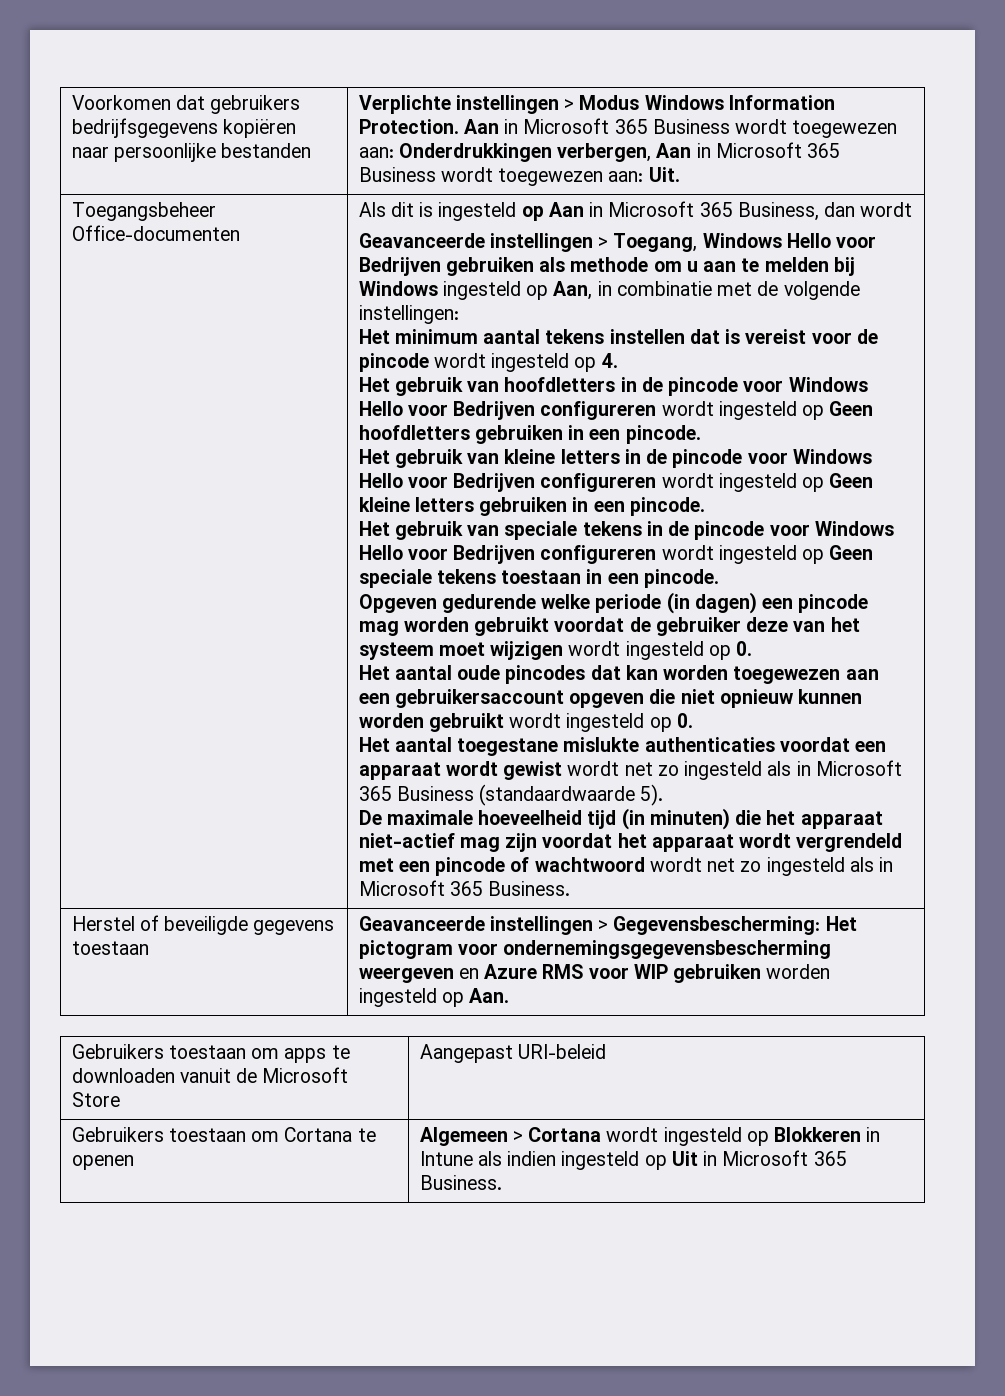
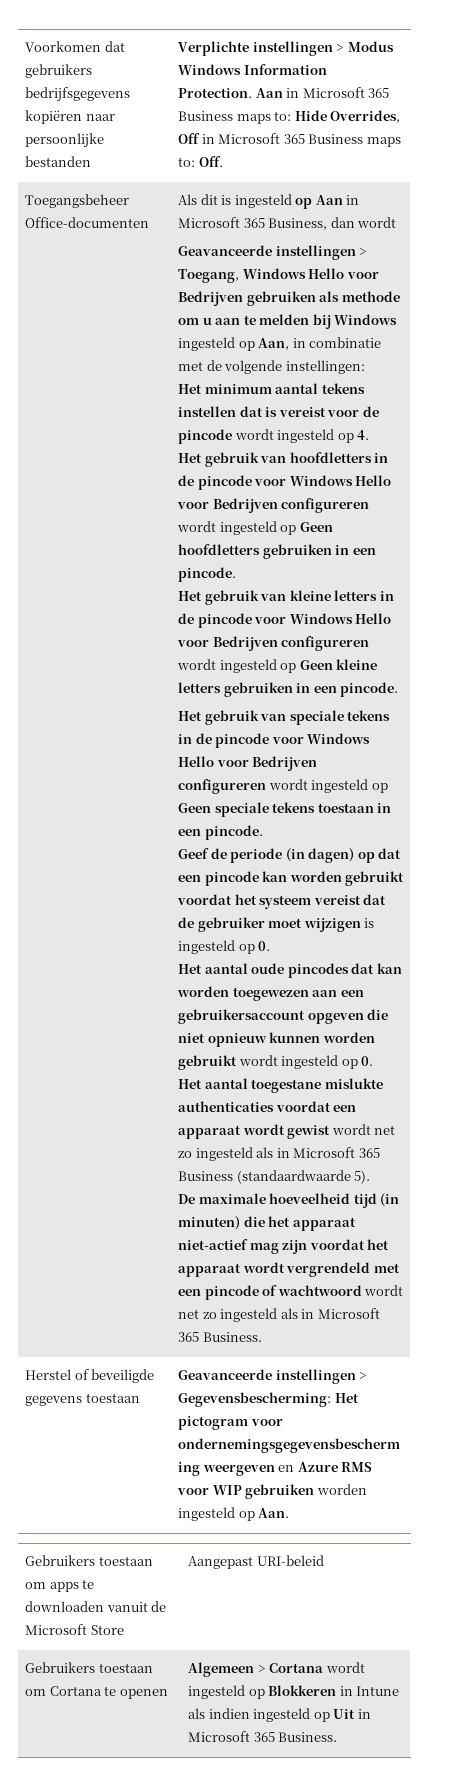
[735,119,898,138] [358,142,841,162] [358,167,680,186] wordt toegewezen aan: Onderdrukkingen verbergen, Aan in Microsoft 365 Business wordt toegewezen aan: Uit. -> [236,110,401,124] [178,133,401,147] [178,156,223,167] maps to: Hide Overrides, Off in Microsoft 365 Business maps to: Off.
[358,594,591,613] Opgeven gedurende welke -> [178,848,227,859] Geef de
[762,594,869,613] [358,621,399,636] een pincode mag -> [357,848,402,863] [178,871,288,886] op dat een pincode kan
[629,617,860,636] [358,642,434,660] de gebruiker deze van het systeem -> [234,894,387,909] [178,917,265,932] het systeem vereist dat de gebruiker
[568,641,621,656] wordt -> [364,918,375,928] is

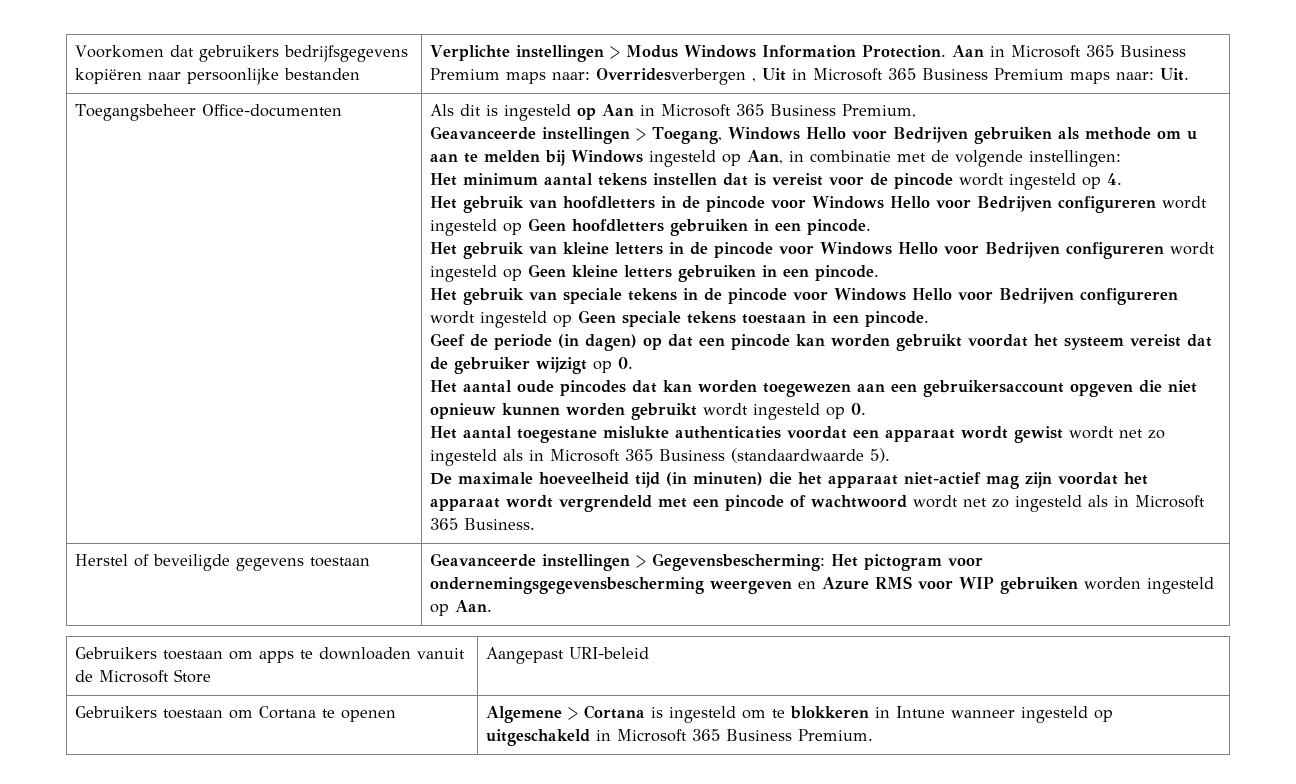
[236,110,401,124] [178,133,401,147] [178,156,223,167] maps to: Hide Overrides, Off in Microsoft 365 Business maps to: Off. -> [429,68,1189,85] Premium maps naar: Overridesverbergen , Uit in Microsoft 365 Business Premium maps naar: Uit.
[268,217,397,230] Business, dan wordt -> [769,104,916,118] Business Premium,
[268,918,375,932] [178,940,236,954] moet wijzigen is ingesteld -> [535,357,587,374] wijzigt
[188,1662,255,1677] Algemeen -> [485,706,562,723] Algemene
[325,1662,365,1673] [188,1685,400,1699] [188,1708,371,1722] [188,1731,338,1742] wordt ingesteld op Blokkeren in Intune als indien ingesteld op Uit in Microsoft 365 Business. -> [650,706,1113,723] [485,729,873,746] is ingesteld om te blokkeren in Intune wanneer ingesteld op uitgeschakeld in Microsoft 365 Business Premium.

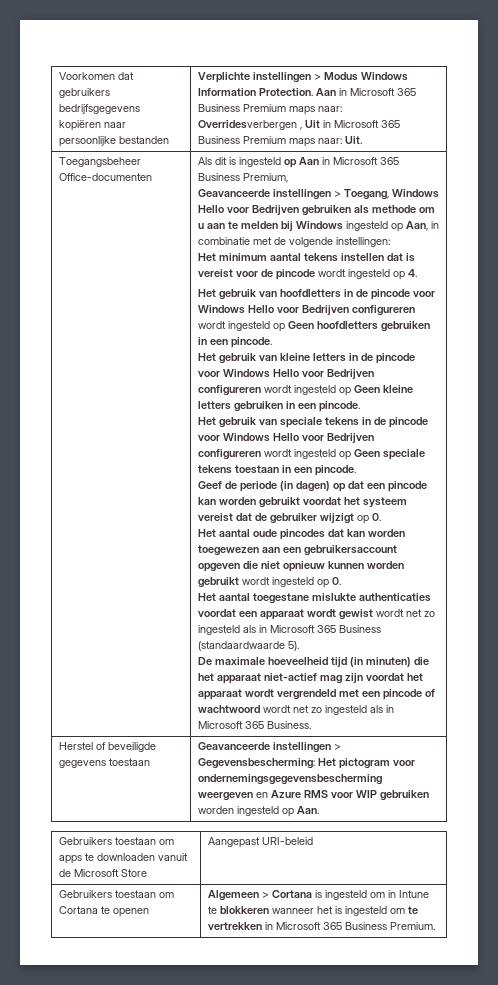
[485,706,562,723] Algemene -> [207,890,259,901] Algemeen
[771,706,1113,723] [485,729,590,746] te blokkeren in Intune wanneer ingesteld op uitgeschakeld -> [387,890,429,898] [207,906,418,916] [207,922,262,930] in Intune te blokkeren wanneer het is ingesteld om te vertrekken

